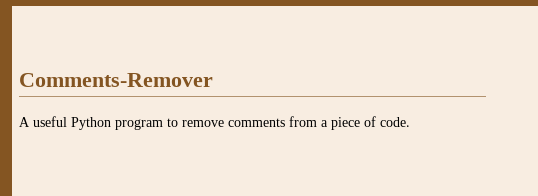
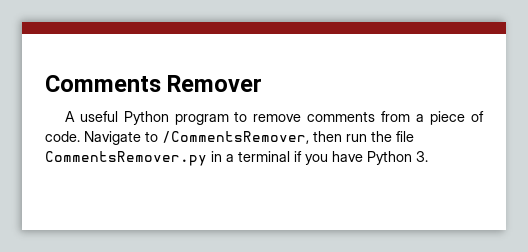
[19,73,213,87] Comments-Remover -> [45,75,263,92] Comments Remover
(410, 122) none -> [84,131,414,145] [45,151,428,166] Navigate to /CommentsRemover, then run the file CommentsRemover.py in a terminal if you have Python 3.

